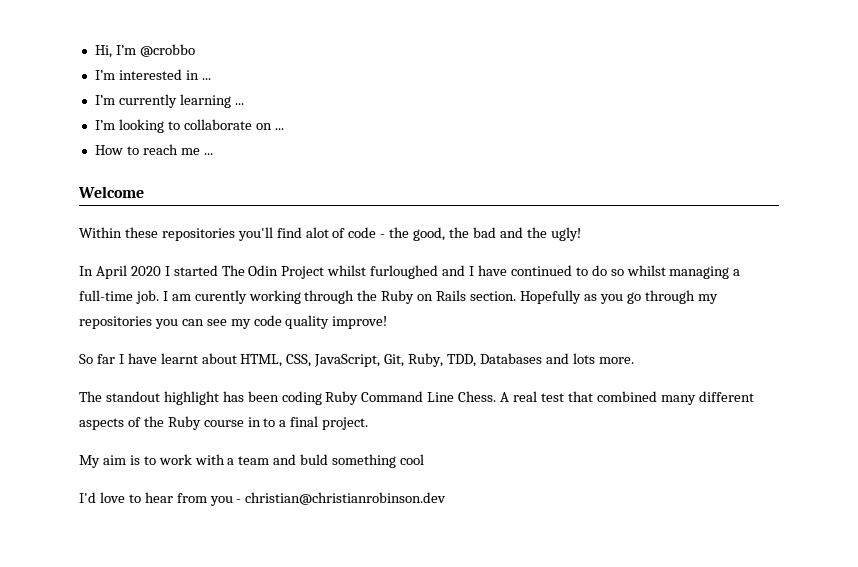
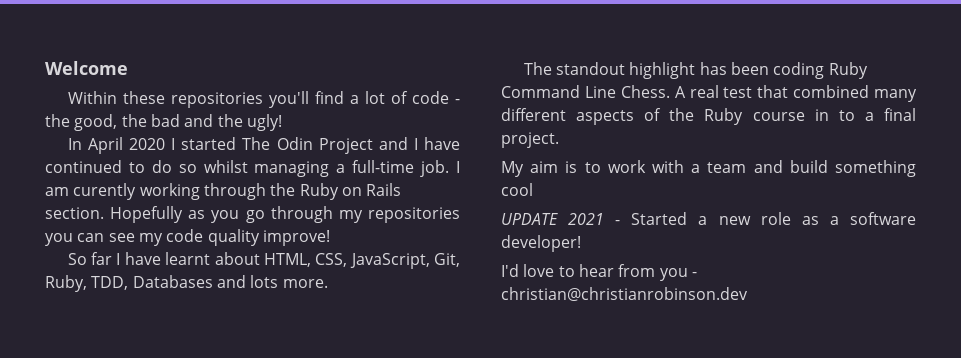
[94,44,195,58] [94,69,211,80] [94,94,244,108] [94,119,284,133] [94,144,213,155] Hi, I’m @crobbo // I’m interested in ... // I’m currently learning ... // I’m looking to collaborate on ... // How to reach me ... // -> (45, 68) none
[305,227,329,238] alot -> [349,91,385,104] a lot
[327,265,439,279] whilst furloughed -> (373, 146) none
[300,454,329,465] buld -> [789,160,828,173] build
(425, 459) none -> [501,212,916,225] [501,235,581,252] // UPDATE 2021 - Started a new role as a software developer!

